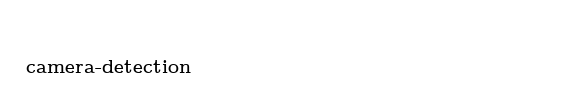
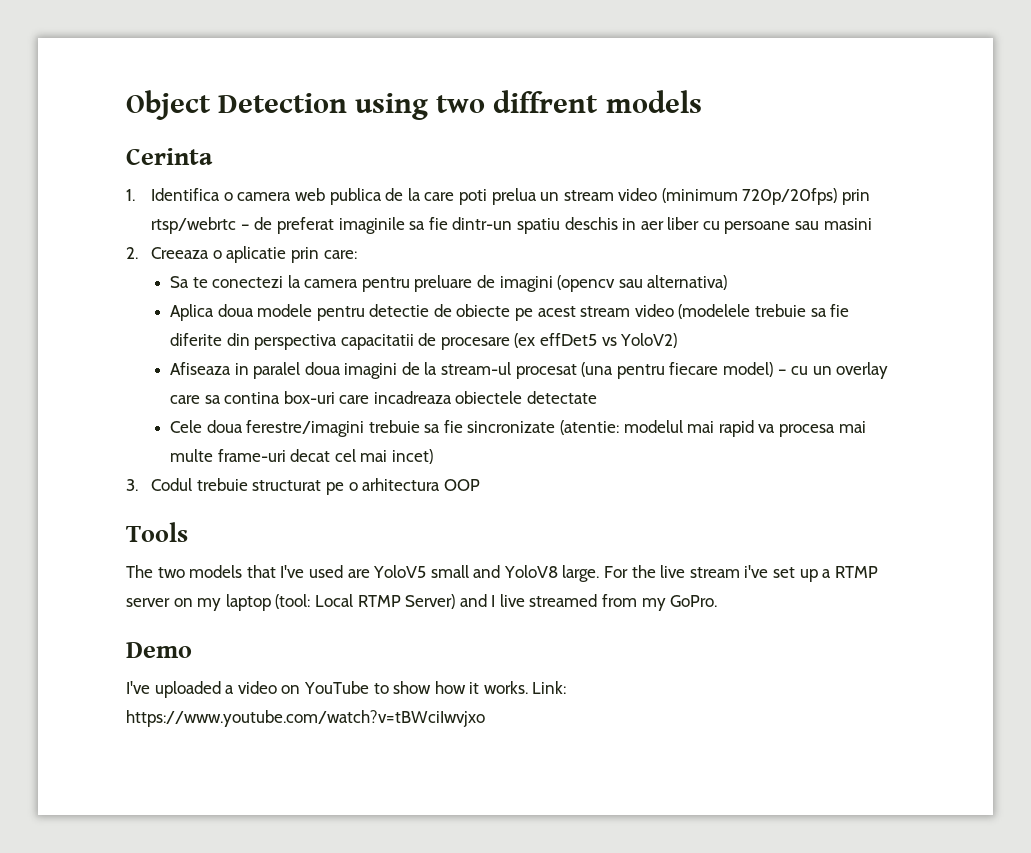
[26,60,191,73] camera-detection -> [126,90,702,120] [126,148,213,165] [126,188,871,205] [151,217,872,234] [126,246,357,263] [169,275,728,292] [169,304,850,321] [169,333,678,350] [169,362,889,379] [169,391,598,404] [169,420,866,437] [169,449,433,464] [126,478,480,495] [126,522,188,542] [126,565,878,582] [126,594,718,611] [126,642,192,658] [126,681,567,698] [126,710,485,727] Object Detection using two diffrent models // Cerinta // 1. Identifica o camera web publica de la care poti prelua un stream video (minimum 720p/20fps) prin rtsp/webrtc – de preferat imaginile sa fie dintr-un spatiu deschis in aer liber cu persoane sau masini // 2. Creeaza o aplicatie prin care: // Sa te conectezi la camera pentru preluare de imagini (opencv sau alternativa) // Aplica doua modele pentru detectie de obiecte pe acest stream video (modelele trebuie sa fie diferite din perspectiva capacitatii de procesare (ex effDet5 vs YoloV2) // Afiseaza in paralel doua imagini de la stream-ul procesat (una pentru fiecare model) – cu un overlay care sa contina box-uri care incadreaza obiectele detectate // Cele doua ferestre/imagini trebuie sa fie sincronizate (atentie: modelul mai rapid va procesa mai multe frame-uri decat cel mai incet) // 3. Codul trebuie structurat pe o arhitectura OOP // Tools // The two models that I've used are YoloV5 small and YoloV8 large. For the live stream i've set up a RTMP server on my laptop (tool: Local RTMP Server) and I live streamed from my GoPro. // Demo // I've uploaded a video on YouTube to show how it works. Link: https://www.youtube.com/watch?v=tBWciIwvjxo

